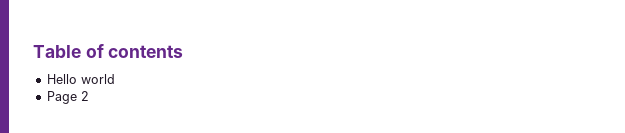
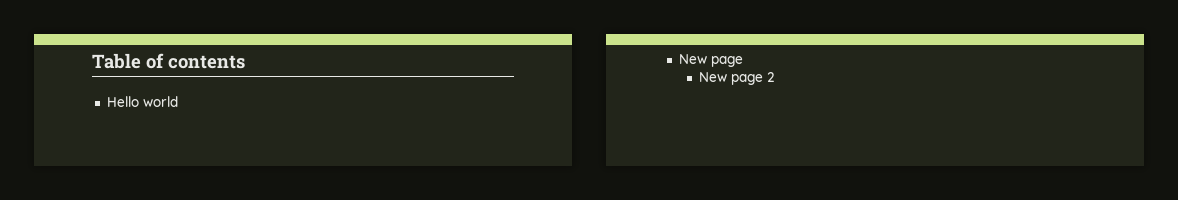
[46,91,77,104] Page -> [678,54,743,67] [698,72,763,85] New page // New page

